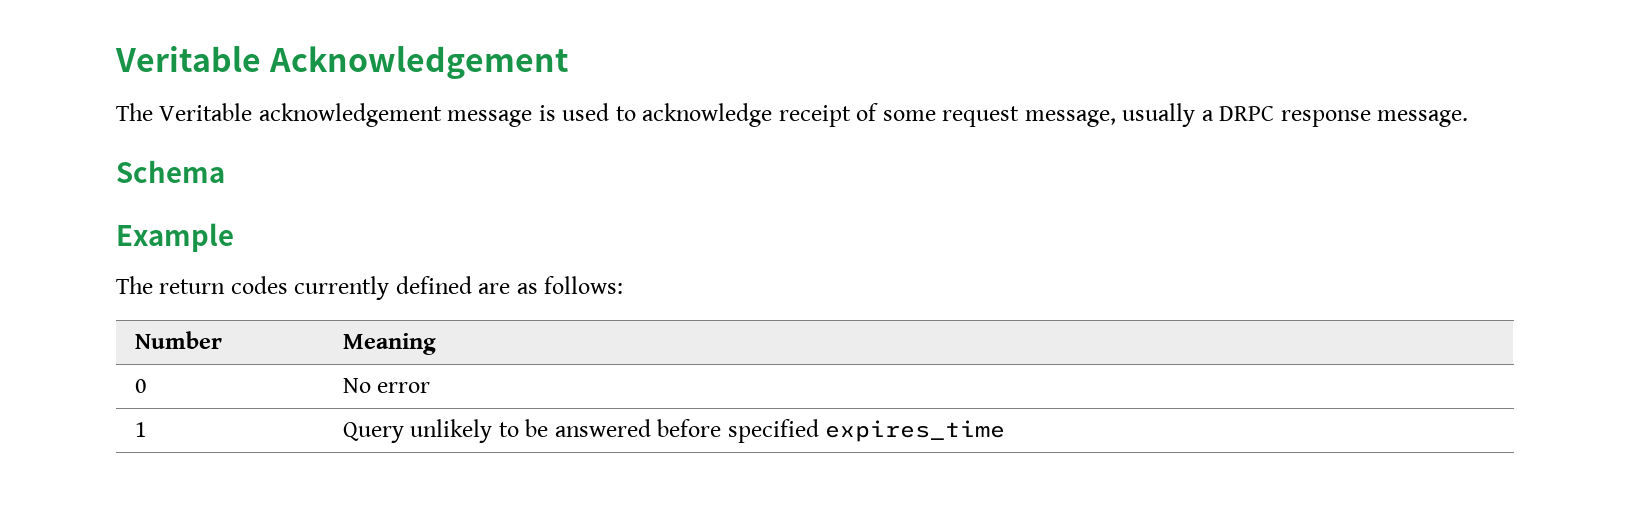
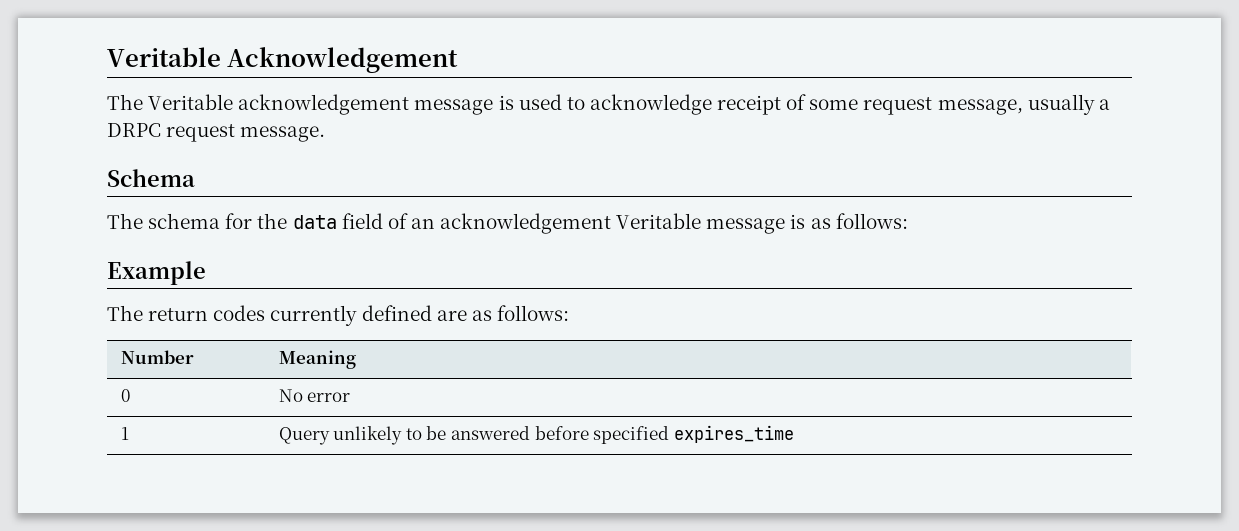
[1280,110,1371,127] response -> [166,124,236,142] request
(225, 171) none -> [107,213,908,234] // The schema for the data field of an acknowledgement Veritable message is as follows:

